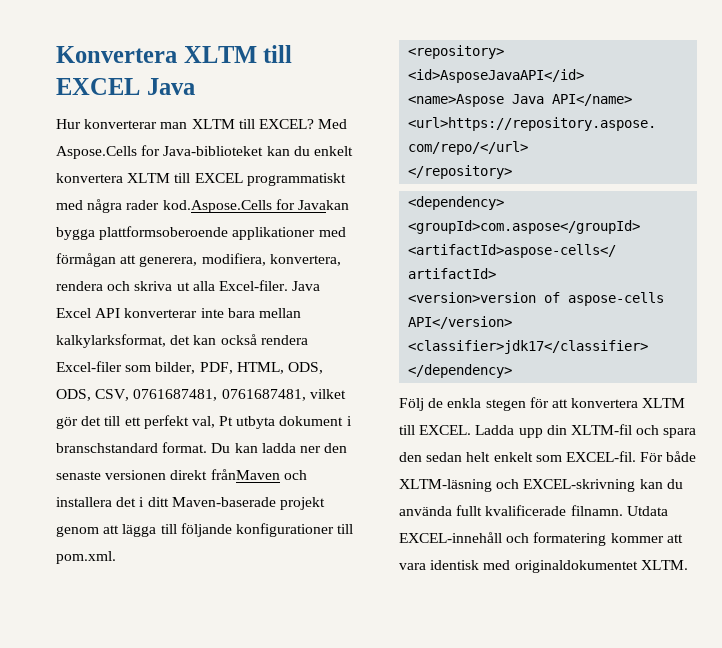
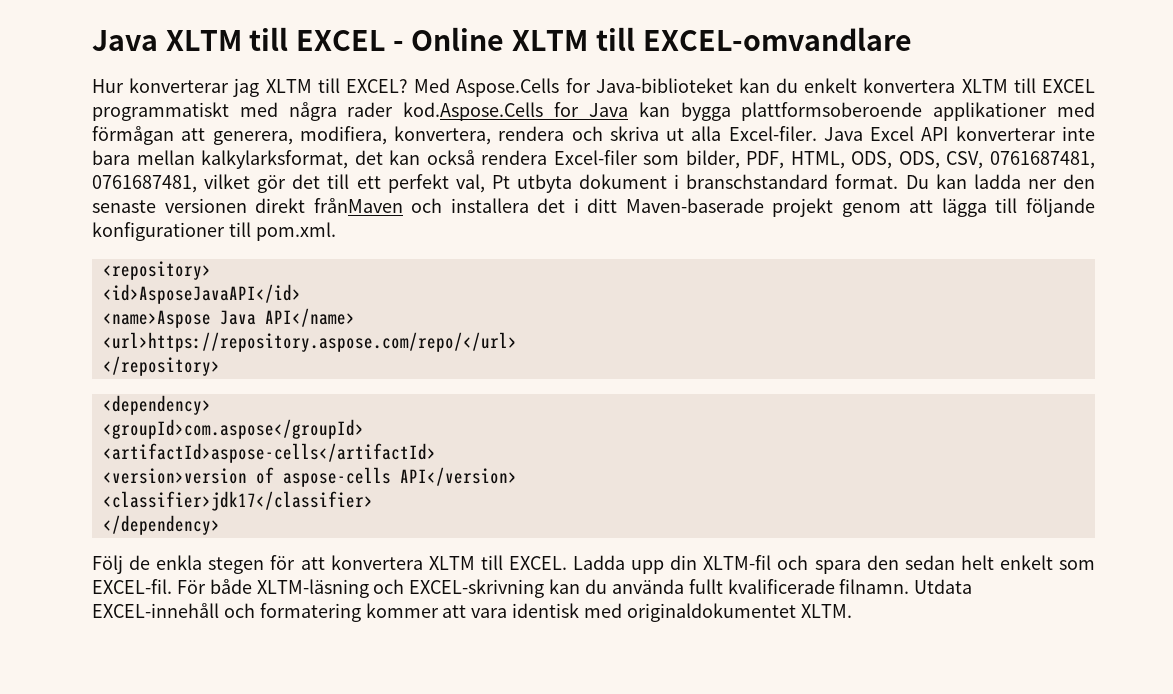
[56,45,293,63] [56,78,195,95] Konvertera XLTM till EXCEL Java -> [92,27,912,51] Java XLTM till EXCEL - Online XLTM till EXCEL-omvandlare
[160,122,188,129] man -> [233,78,260,97] jag
[297,200,349,210] Javakan -> [588,102,670,117] Java kan

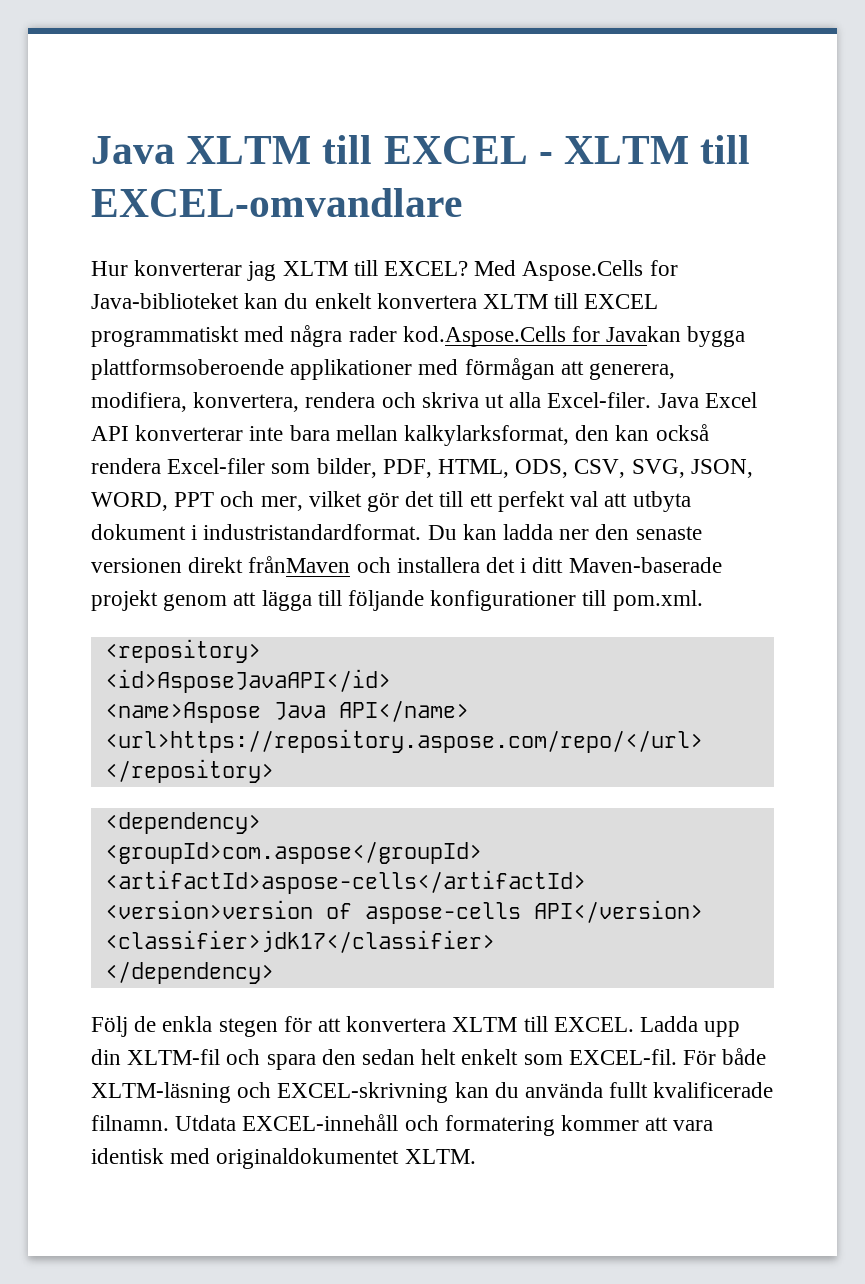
[411,27,505,51] Online -> (553, 158) none
[588,102,670,117] Java kan -> [606,326,682,342] Javakan
[354,150,383,165] det -> [575,425,610,441] den
[898,151,1095,169] [92,175,197,193] ODS, CSV, 0761687481, 0761687481, -> [574,459,753,478] [91,491,303,511] CSV, SVG, JSON, WORD, PPT och mer,
[455,174,510,193] val, Pt -> [570,491,628,507] val att
[686,174,899,189] branschstandard format. -> [203,524,422,540] industristandardformat.

